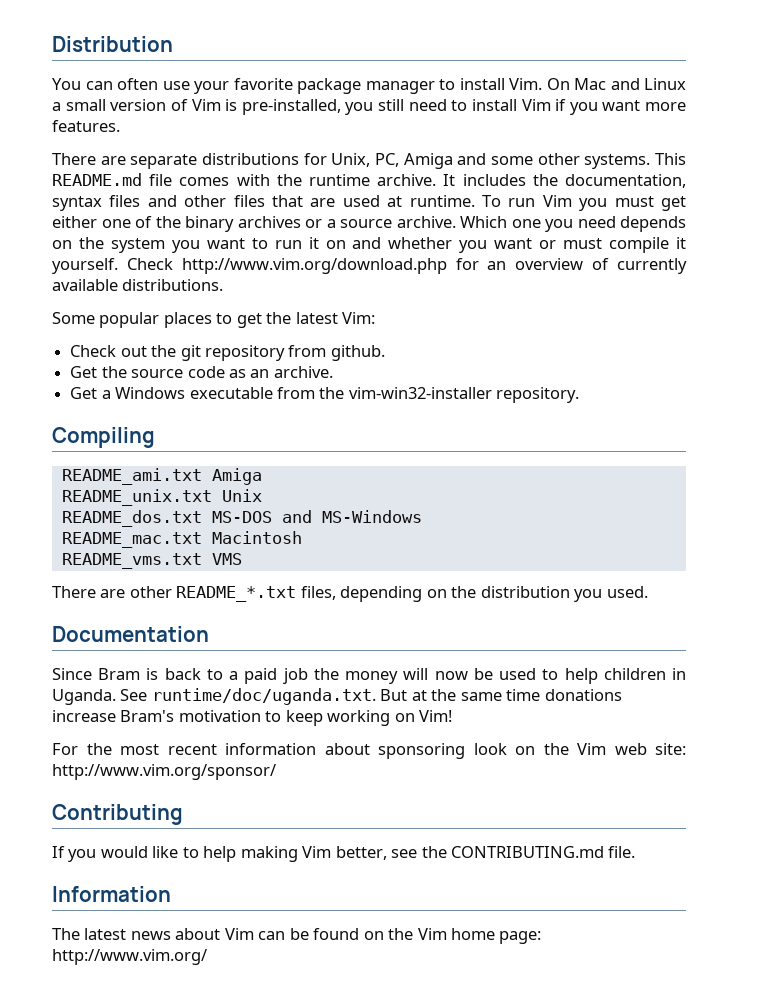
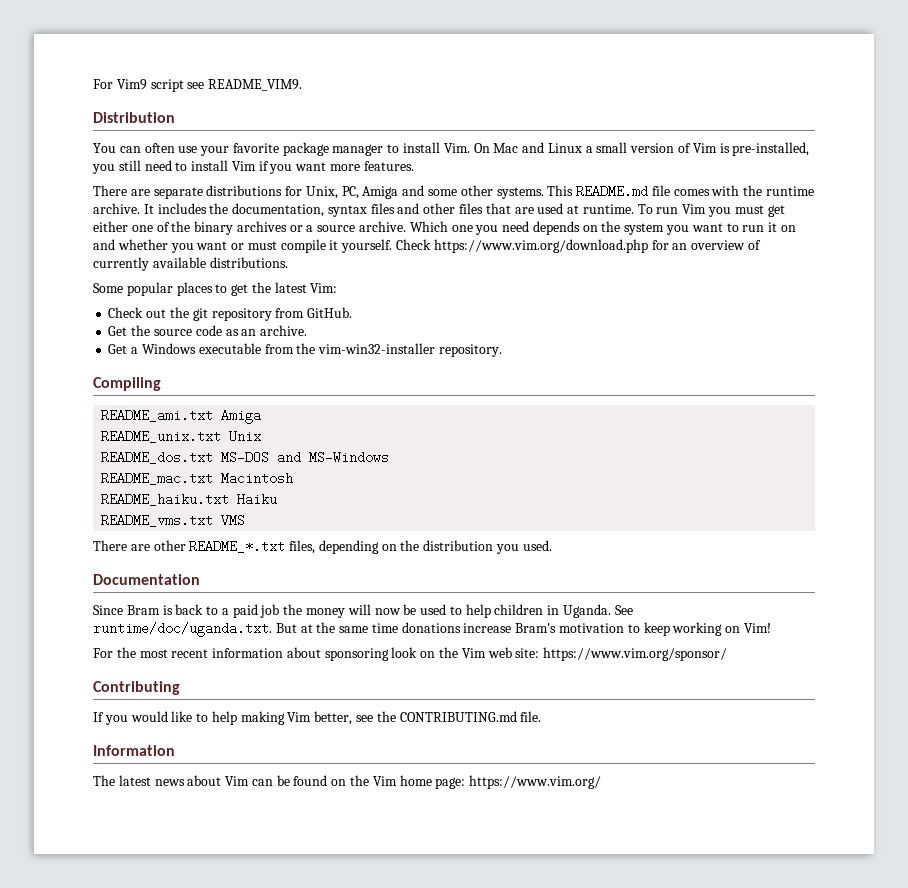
(52, 44) none -> [93,79,303,92] For Vim9 script see README_VIM9. //
[181,258,447,274] http://www.vim.org/download.php -> [433,239,648,253] https://www.vim.org/download.php
[330,345,385,361] github. -> [307,307,353,318] GitHub.
(302, 537) none -> [101,493,278,506] // README_haiku.txt Haiku
[52,764,276,780] http://www.vim.org/sponsor/ -> [543,647,728,661] https://www.vim.org/sponsor/
[52,949,207,965] http://www.vim.org/ -> [469,775,602,789] https://www.vim.org/

